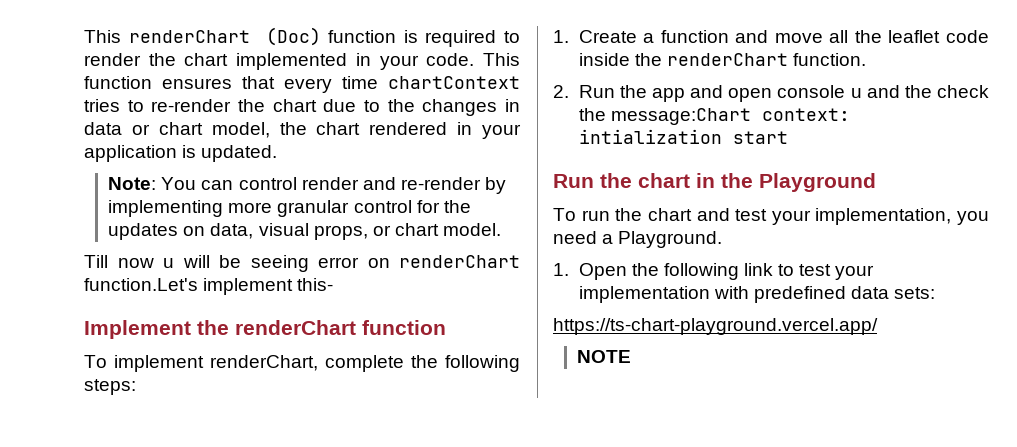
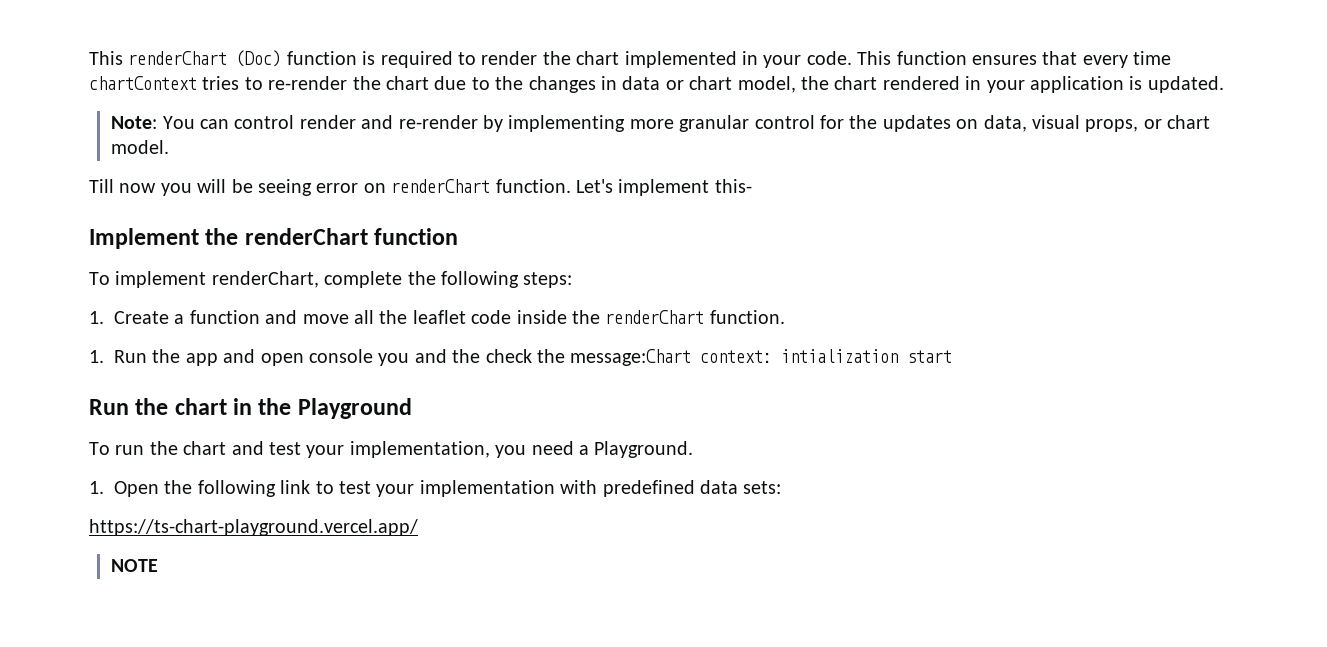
[163,258,174,268] u -> [160,183,192,196] you
[84,278,198,291] function.Let's -> [495,179,613,193] function. Let's
[553,85,569,98] 2. -> [89,350,104,363] 1.
[850,88,862,98] u -> [378,353,410,366] you

